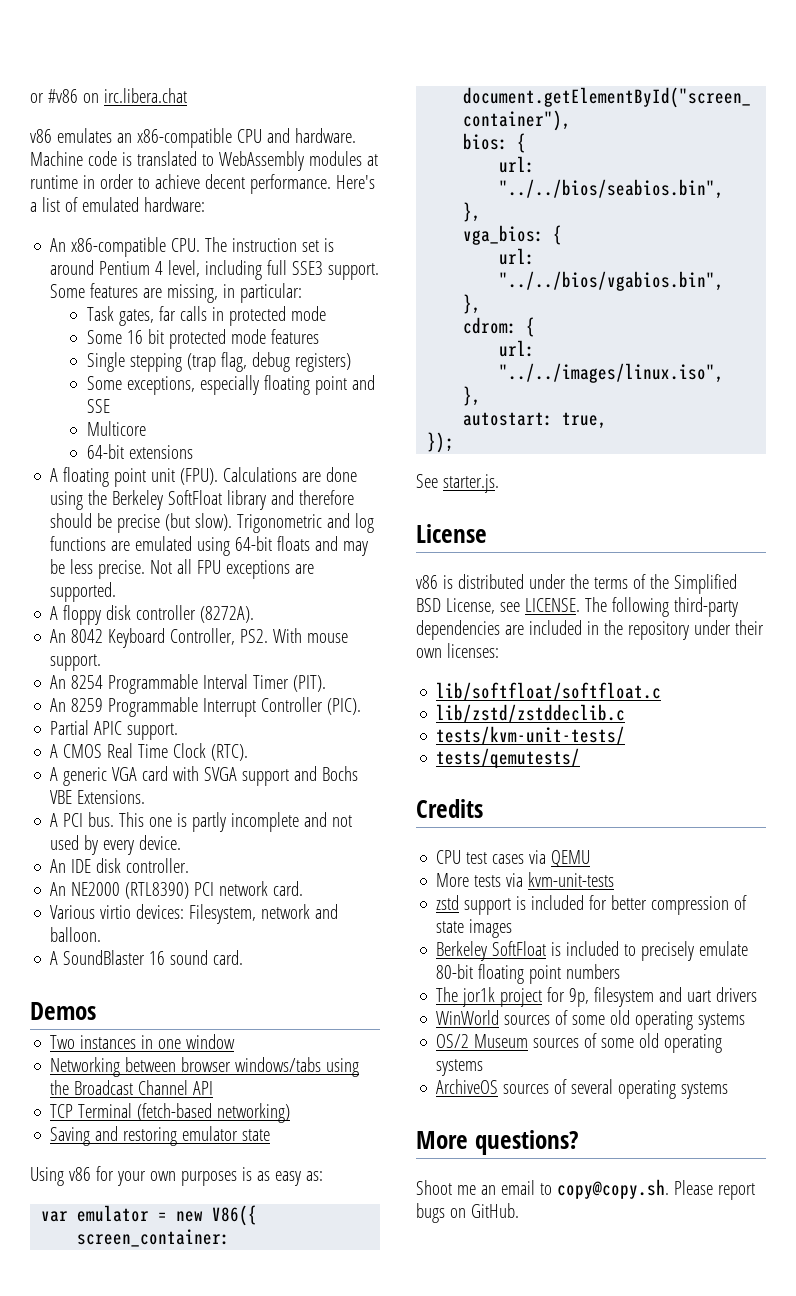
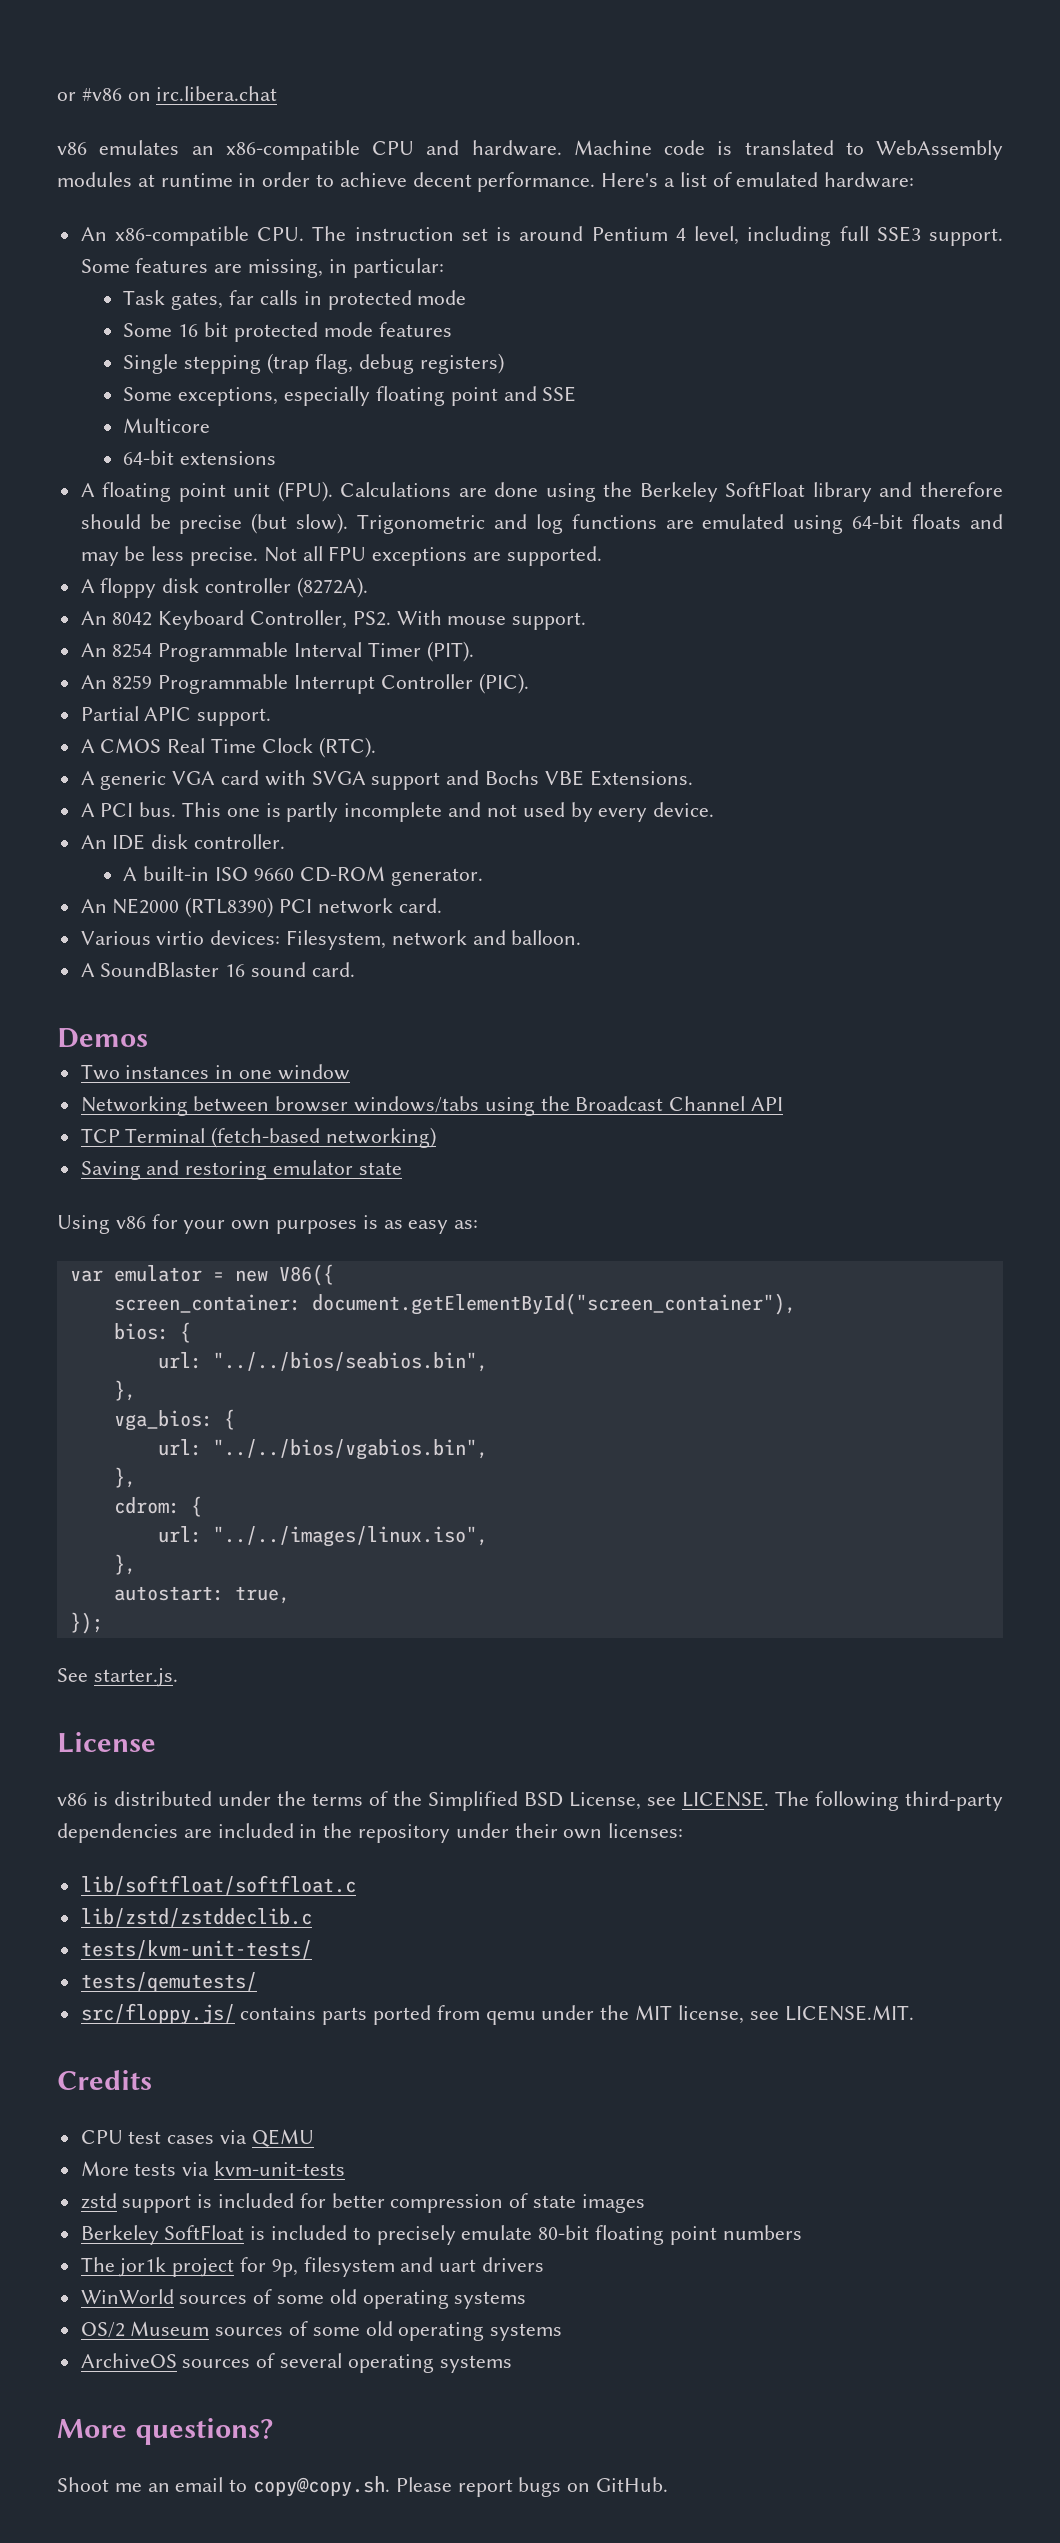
(190, 865) none -> [123,866,483,886] // A built-in ISO 9660 CD-ROM generator.
(581, 758) none -> [80,2003,914,2025] // src/floppy.js/ contains parts ported from qemu under the MIT license, see LICENSE.MIT.

